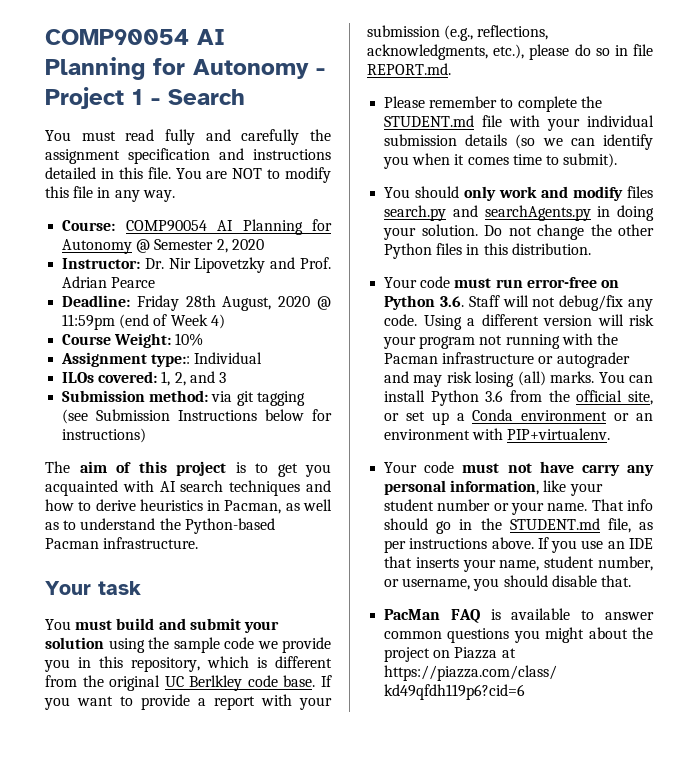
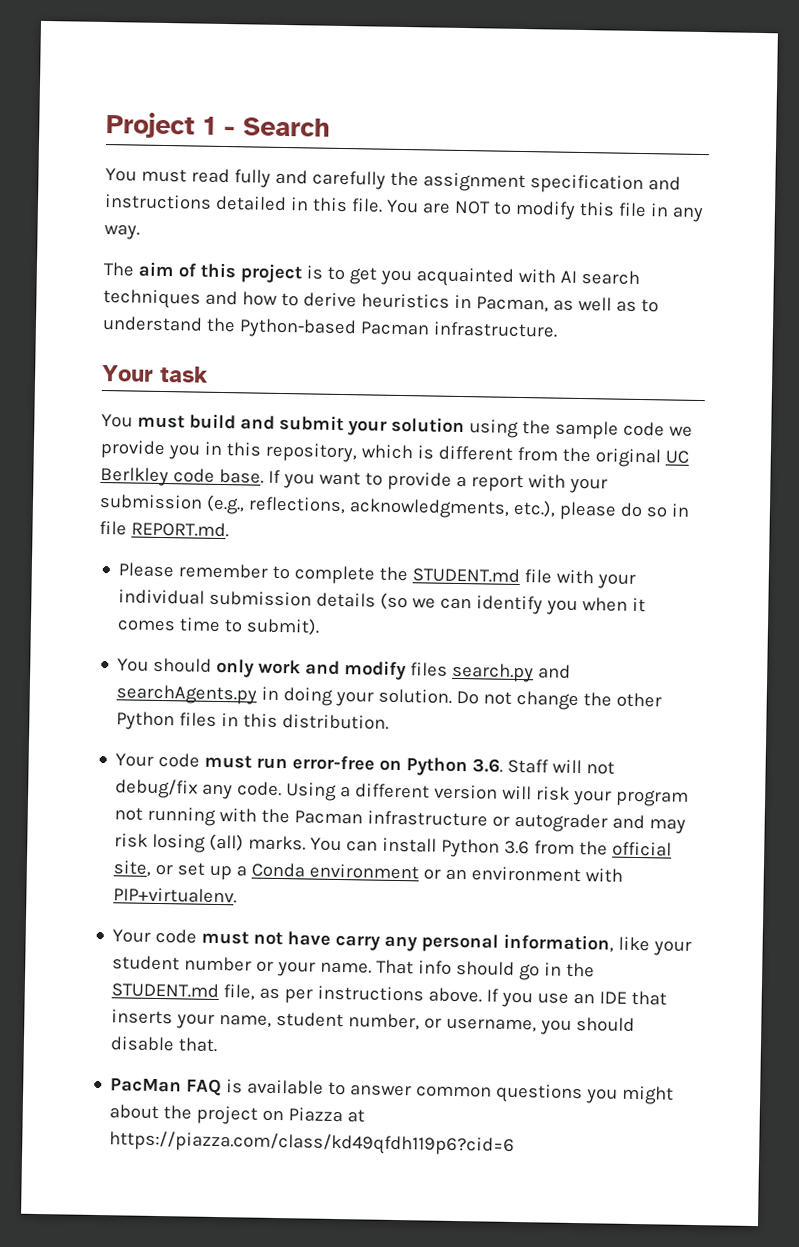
[45,29,225,45] [45,57,325,80] COMP90054 AI Planning for Autonomy - -> (106, 125) none
[62,219,332,235] [62,239,264,254] [62,257,331,273] [62,276,156,288] [62,295,331,311] [62,314,225,330] [62,333,204,348] [61,352,263,367] [62,371,226,386] [62,390,305,406] [62,409,332,424] [62,428,147,443] // Course: COMP90054 AI Planning for Autonomy @ Semester 2, 2020 // Instructor: Dr. Nir Lipovetzky and Prof. Adrian Pearce // Deadline: Friday 28th August, 2020 @ 11:59pm (end of Week 4) // Course Weight: 10% // Assignment type:: Individual // ILOs covered: 1, 2, and 3 // Submission method: via git tagging (see Submission Instructions below for instructions) -> (140, 232) none

